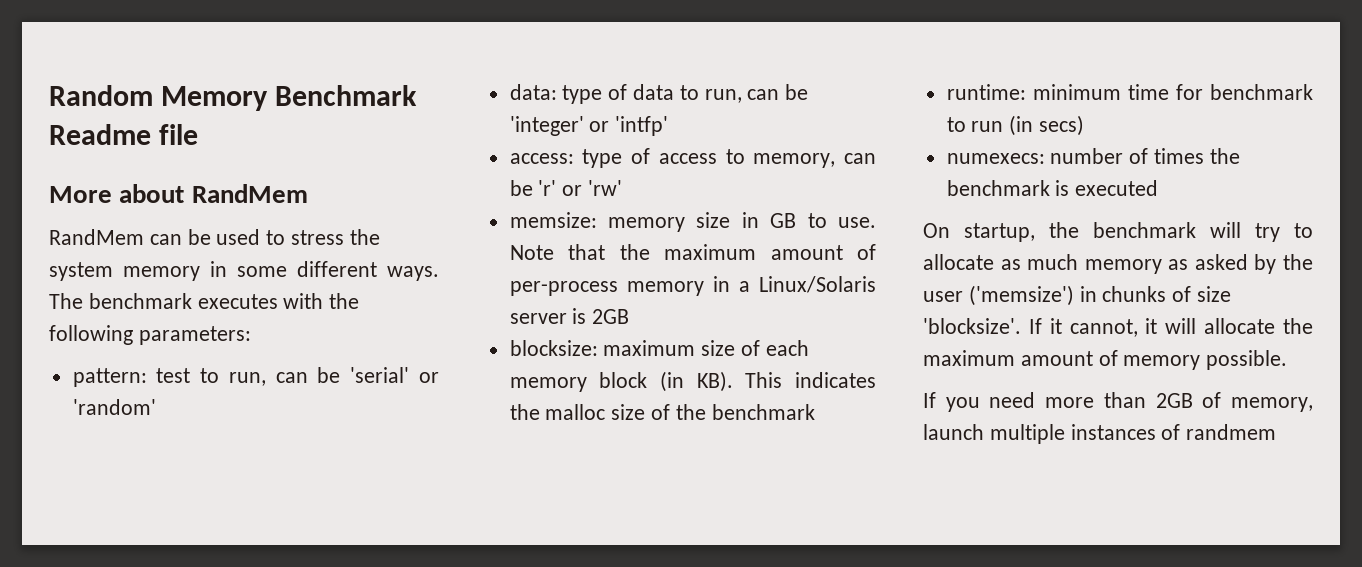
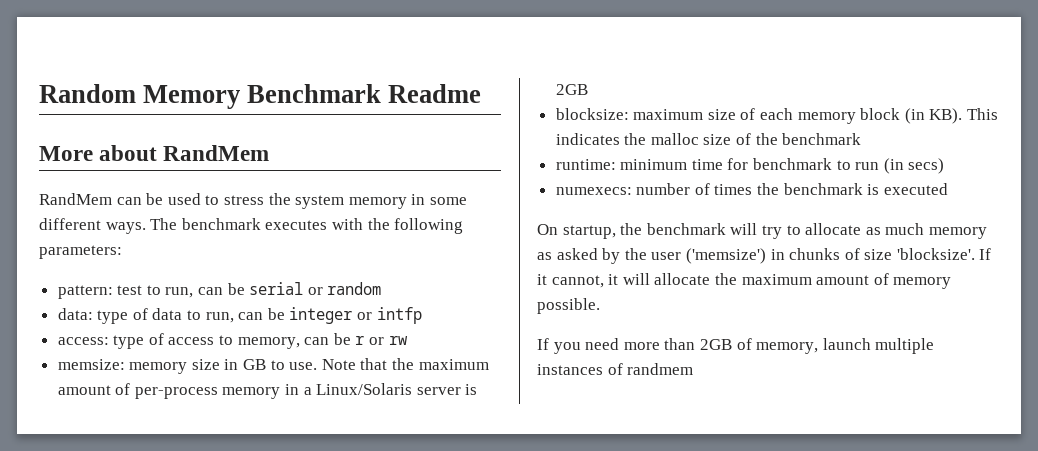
[159,124,199,145] file -> (482, 93) none
[350,367,440,383] [72,399,156,415] 'serial' or 'random' -> [249,282,382,295] serial or random
[509,116,669,136] 'integer' or 'intfp' -> [289,307,422,324] integer or intfp
[538,180,623,196] 'r' or 'rw' -> [355,336,408,345] r or rw

